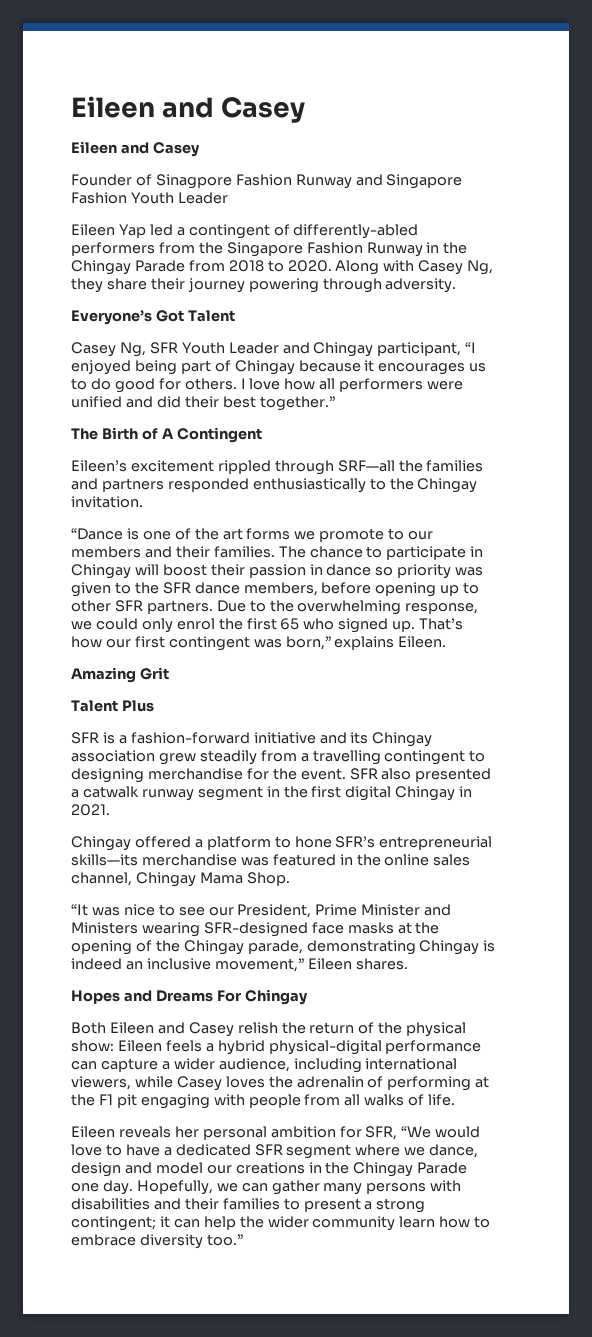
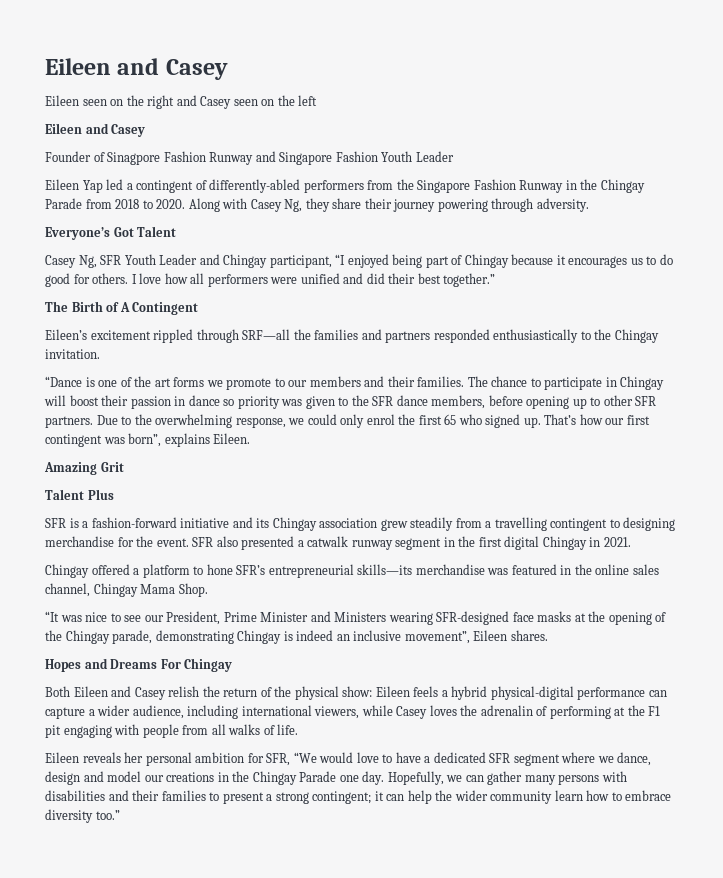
[71,96,306,123] Eileen and Casey -> [45,58,228,80] [45,95,318,109] Eileen and Casey // Eileen seen on the right and Casey seen on the left
[285,636,331,650] born,” -> [128,433,162,447] born”,
[214,958,304,972] movement,” -> [404,631,470,644] movement”,

